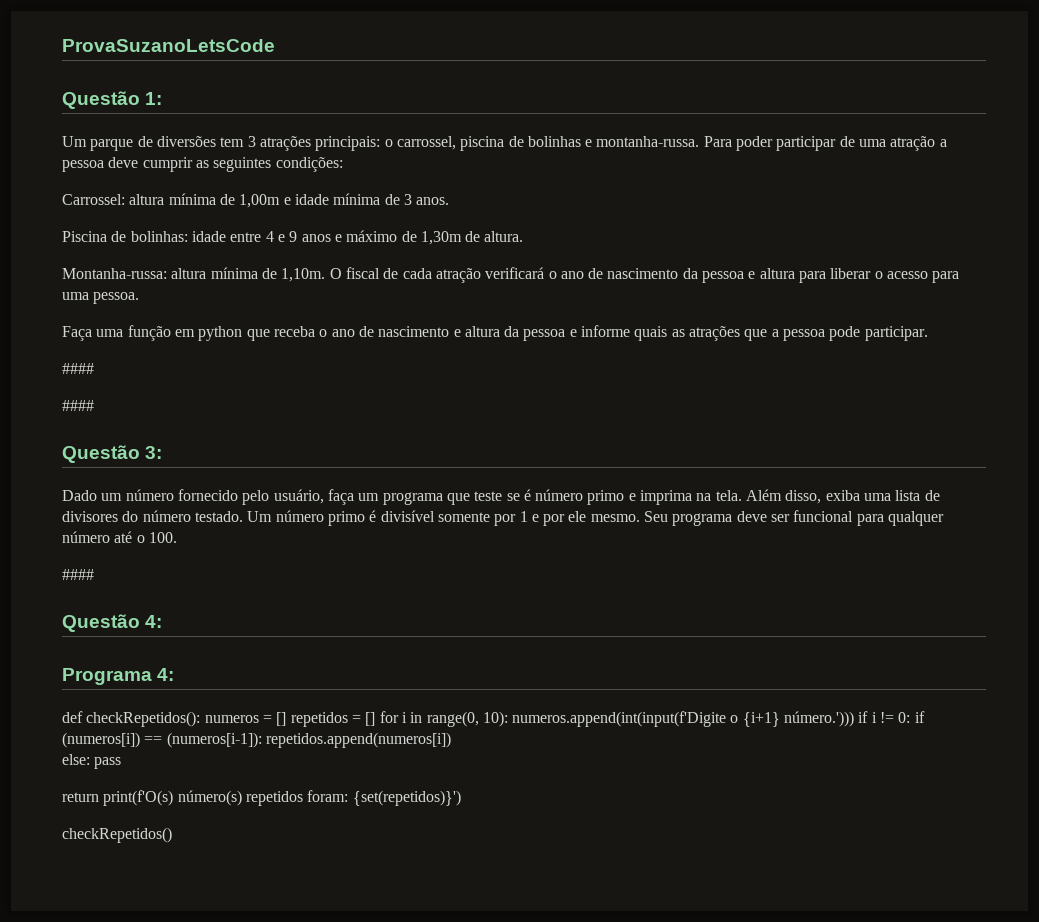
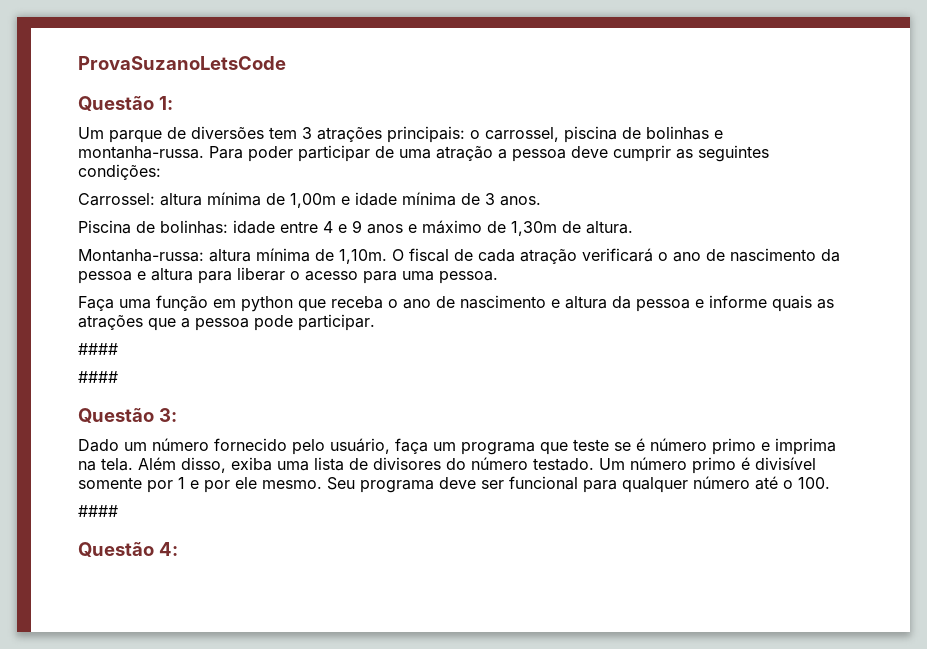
[62,668,175,685] [62,711,925,727] [62,732,451,748] [62,754,122,769] [62,790,461,806] [62,827,172,843] // Programa 4: // def checkRepetidos(): numeros = [] repetidos = [] for i in range(0, 10): numeros.append(int(input(f'Digite o {i+1} número.'))) if i != 0: if (numeros[i]) == (numeros[i-1]): repetidos.append(numeros[i]) // else: pass // return print(f'O(s) número(s) repetidos foram: {set(repetidos)}') // checkRepetidos() -> (178, 549) none

